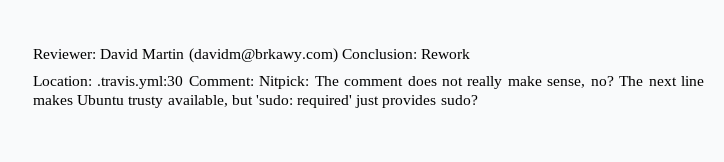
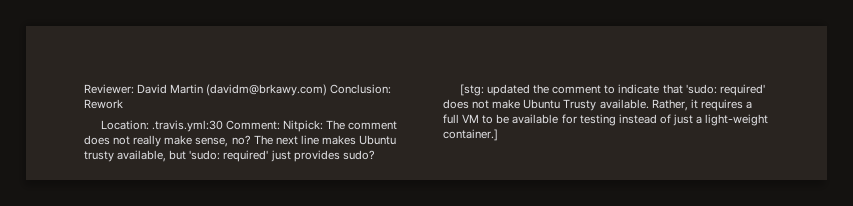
(478, 100) none -> [459,84,765,96] [443,99,752,111] [443,114,769,126] [443,129,498,141] // [stg: updated the comment to indicate that 'sudo: required' does not make Ubuntu Trusty available. Rather, it requires a full VM to be available for testing instead of just a light-weight container.]

